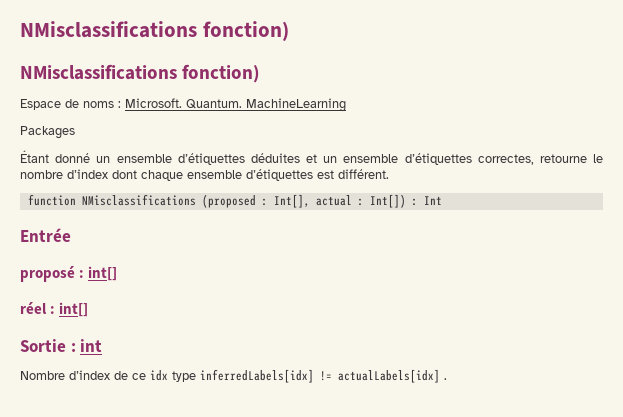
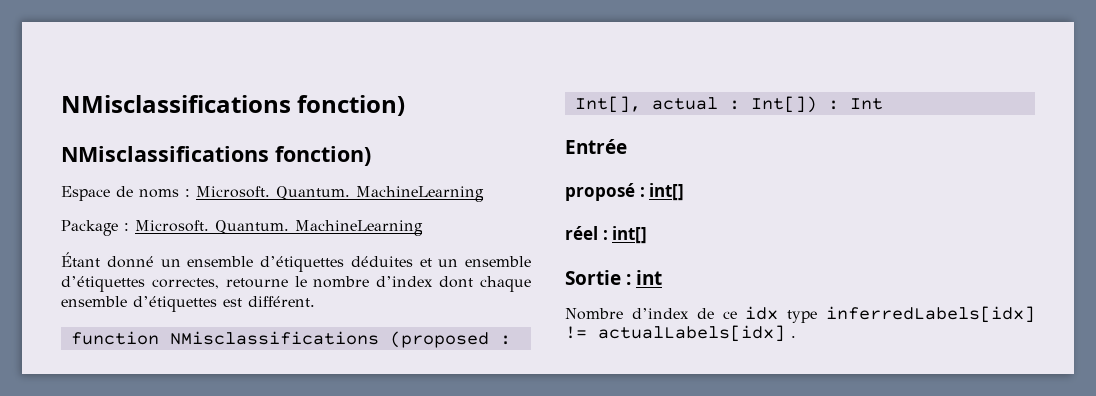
[20,126,75,139] Packages -> [61,220,423,236] Package : Microsoft. Quantum. MachineLearning

